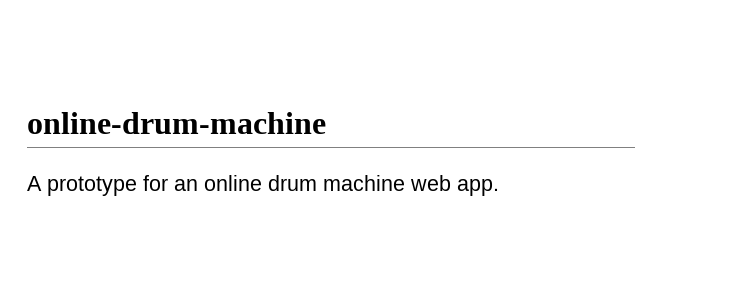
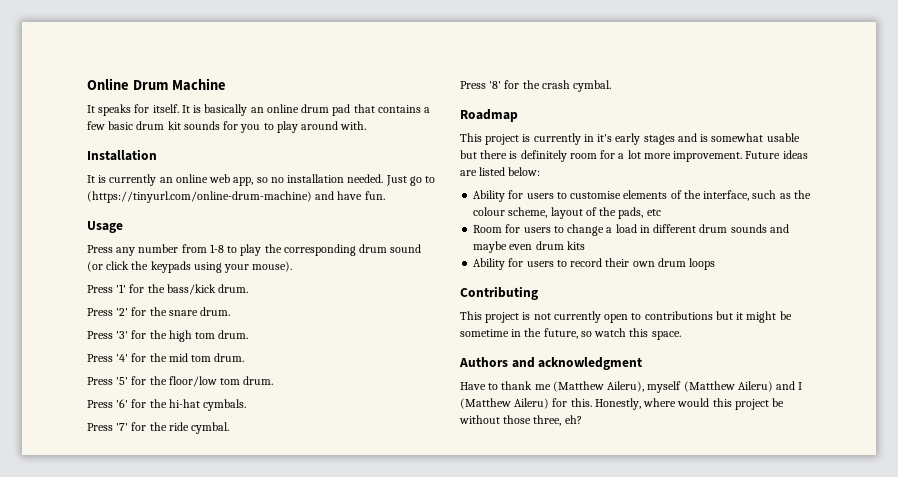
[27,112,326,134] [27,175,499,196] online-drum-machine // A prototype for an online drum machine web app. -> [87,78,226,91] [87,104,431,116] [87,121,367,133] [87,149,157,161] [87,174,436,186] [87,191,385,203] [87,221,123,233] [87,244,422,256] [87,261,293,273] [87,284,249,295] [87,307,231,316] [87,330,249,342] [87,353,245,362] [87,376,274,387] [87,399,247,411] [87,422,230,434] [460,80,612,92] [460,109,518,122] [460,133,800,145] [460,150,808,162] [460,167,541,176] [473,190,811,202] [473,207,661,219] [473,224,789,236] [473,241,585,253] [473,258,716,270] [460,286,538,300] [460,311,792,323] [460,328,681,340] [459,357,643,370] [460,381,803,393] [460,398,785,410] [459,415,582,426] Online Drum Machine // It speaks for itself. It is basically an online drum pad that contains a few basic drum kit sounds for you to play around with. // Installation // It is currently an online web app, so no installation needed. Just go to (https://tinyurl.com/online-drum-machine) and have fun. // Usage // Press any number from 1-8 to play the corresponding drum sound (or click the keypads using your mouse). // Press '1' for the bass/kick drum. // Press '2' for the snare drum. // Press '3' for the high tom drum. // Press '4' for the mid tom drum. // Press '5' for the floor/low tom drum. // Press '6' for the hi-hat cymbals. // Press '7' for the ride cymbal. // Press '8' for the crash cymbal. // Roadmap // This project is currently in it's early stages and is somewhat usable but there is definitely room for a lot more improvement. Future ideas are listed below: // Ability for users to customise elements of the interface, such as the colour scheme, layout of the pads, etc // Room for users to change a load in different drum sounds and maybe even drum kits // Ability for users to record their own drum loops // Contributing // This project is not currently open to contributions but it might be sometime in the future, so watch this space. // Authors and acknowledgment // Have to thank me (Matthew Aileru), myself (Matthew Aileru) and I (Matthew Aileru) for this. Honestly, where would this project be without those three, eh?

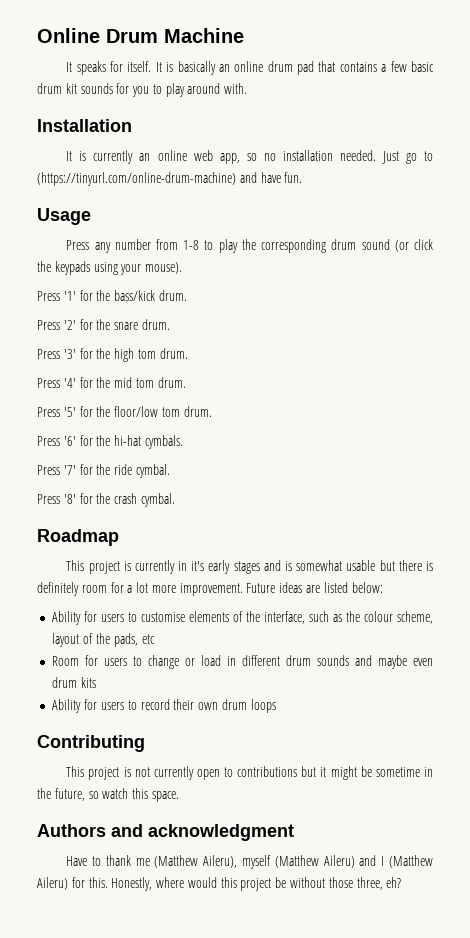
[606,227,613,233] a -> [185,658,196,666] or

